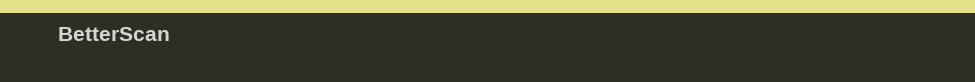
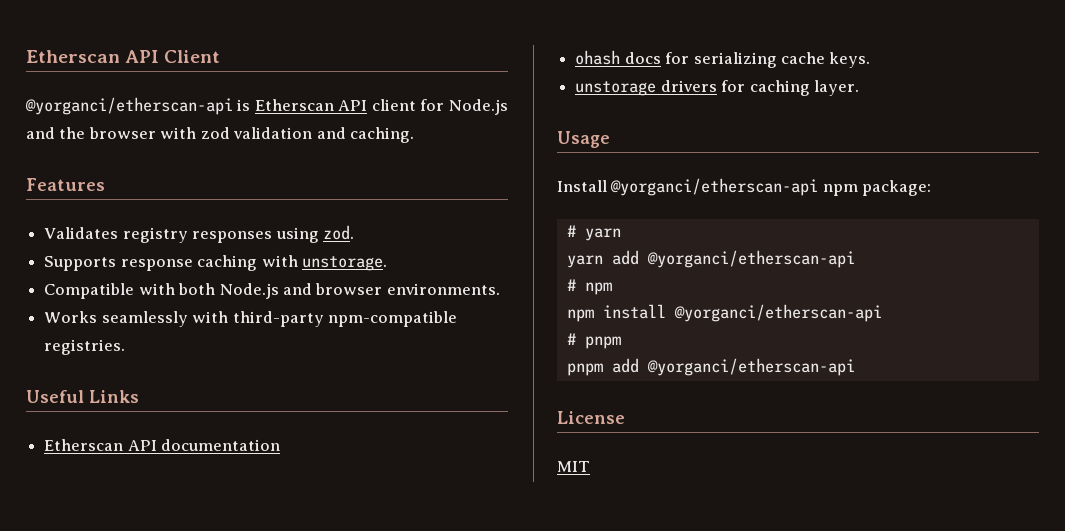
[58,27,170,41] BetterScan -> [26,50,221,63] [25,97,508,115] [26,127,415,143] [26,178,105,191] [44,225,354,243] [44,255,387,271] [44,283,500,299] [44,311,457,327] [44,339,126,355] [26,390,139,403] [44,439,281,451] [575,50,871,68] [575,80,859,96] [557,131,610,148] [557,178,932,196] [566,225,621,241] [566,250,855,268] [566,279,612,295] [566,304,882,322] [566,333,621,349] [566,358,855,376] [557,411,625,424] [557,461,590,472] Etherscan API Client // @yorganci/etherscan-api is Etherscan API client for Node.js and the browser with zod validation and caching. // Features // Validates registry responses using zod. // Supports response caching with unstorage. // Compatible with both Node.js and browser environments. // Works seamlessly with third-party npm-compatible registries. // Useful Links // Etherscan API documentation // ohash docs for serializing cache keys. // unstorage drivers for caching layer. // Usage // Install @yorganci/etherscan-api npm package: // # yarn // yarn add @yorganci/etherscan-api // # npm // npm install @yorganci/etherscan-api // # pnpm // pnpm add @yorganci/etherscan-api // License // MIT

